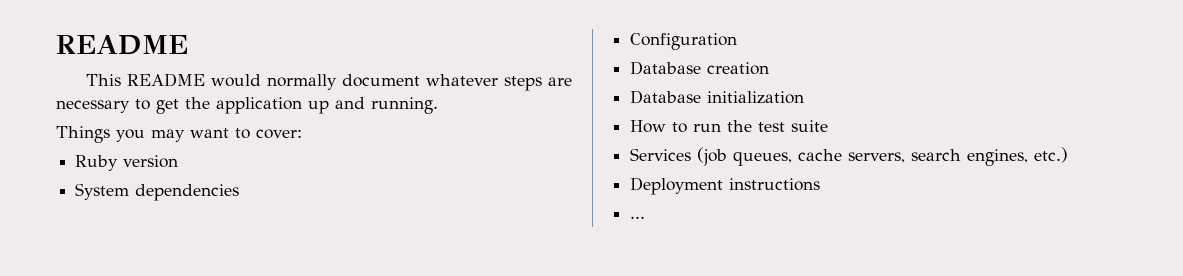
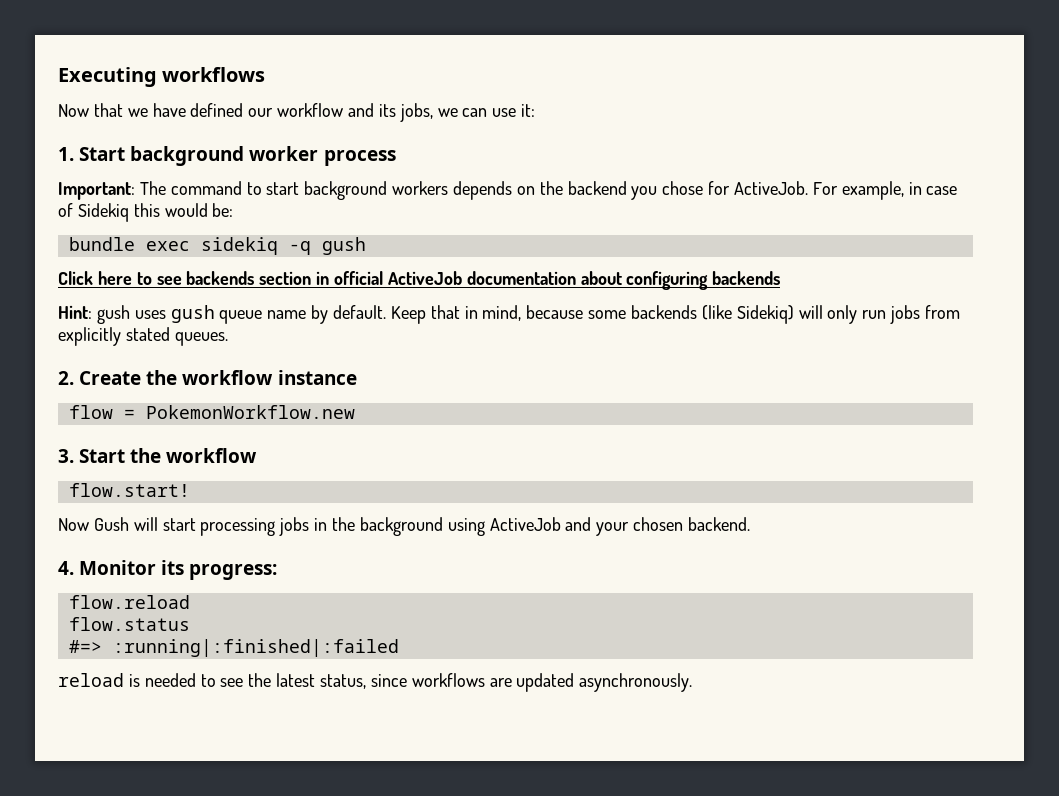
[56,35,188,55] [85,73,572,91] [56,97,438,114] [56,126,302,143] [75,155,179,171] [75,183,240,201] [630,33,738,50] [630,61,770,75] [630,90,805,104] [630,120,829,133] [630,147,1069,166] [630,177,821,195] [630,216,646,219] README // This README would normally document whatever steps are necessary to get the application up and running. // Things you may want to cover: // Ruby version // System dependencies // Configuration // Database creation // Database initialization // How to run the test suite // Services (job queues, cache servers, search engines, etc.) // Deployment instructions // ... -> [58,67,266,87] [58,103,536,122] [58,146,396,166] [58,181,958,200] [58,203,234,222] [68,237,366,255] [58,271,781,290] [58,305,961,324] [58,327,228,346] [58,370,357,385] [68,405,355,419] [58,448,258,463] [68,483,190,497] [58,517,751,536] [58,560,278,580] [68,595,190,609] [68,617,190,631] [68,639,399,657] [58,673,693,692] Executing workflows // Now that we have defined our workflow and its jobs, we can use it: // 1. Start background worker process // Important: The command to start background workers depends on the backend you chose for ActiveJob. For example, in case of Sidekiq this would be: // bundle exec sidekiq -q gush // Click here to see backends section in official ActiveJob documentation about configuring backends // Hint: gush uses gush queue name by default. Keep that in mind, because some backends (like Sidekiq) will only run jobs from explicitly stated queues. // 2. Create the workflow instance // flow = PokemonWorkflow.new // 3. Start the workflow // flow.start! // Now Gush will start processing jobs in the background using ActiveJob and your chosen backend. // 4. Monitor its progress: // flow.reload // flow.status // #=> :running|:finished|:failed // reload is needed to see the latest status, since workflows are updated asynchronously.

